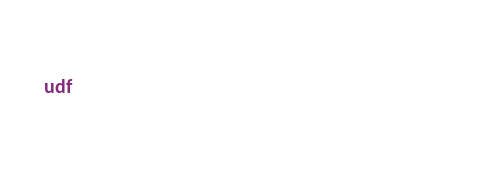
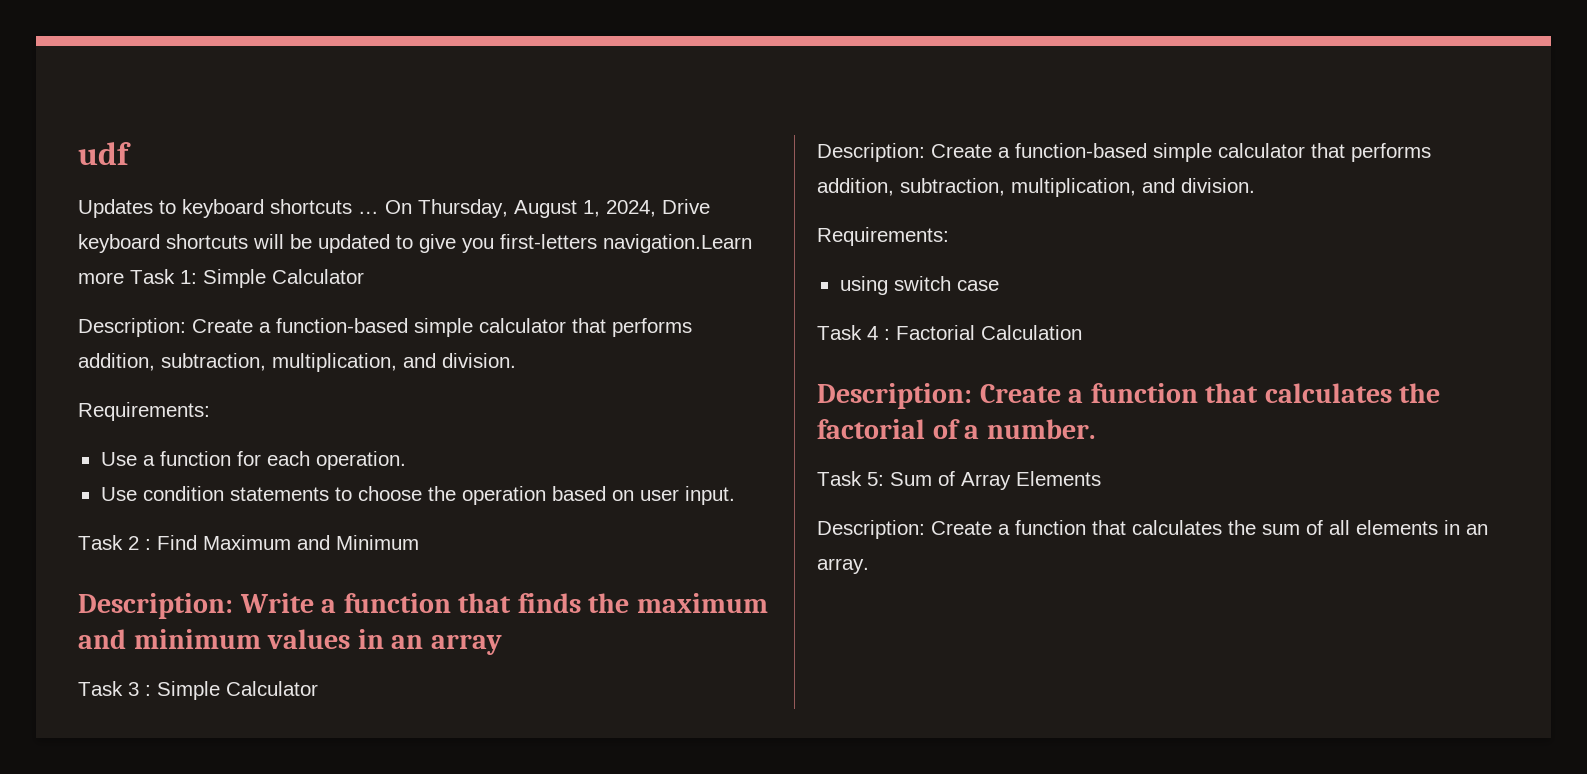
(73, 86) none -> [78,199,710,218] [78,234,752,253] [78,269,364,288] [78,318,692,337] [78,353,516,372] [78,402,210,421] [100,451,406,470] [100,486,735,505] [78,535,419,550] [78,593,768,619] [78,629,502,655] [78,681,318,700] [817,143,1431,162] [817,178,1255,197] [817,227,949,246] [839,276,999,295] [817,325,1082,340] [817,383,1441,409] [817,419,1095,439] [817,471,1101,490] [817,520,1488,539] [817,558,869,574] // Updates to keyboard shortcuts … On Thursday, August 1, 2024, Drive keyboard shortcuts will be updated to give you first-letters navigation.Learn more Task 1: Simple Calculator // Description: Create a function-based simple calculator that performs addition, subtraction, multiplication, and division. // Requirements: // Use a function for each operation. // Use condition statements to choose the operation based on user input. // Task 2 : Find Maximum and Minimum // Description: Write a function that finds the maximum and minimum values in an array // Task 3 : Simple Calculator // Description: Create a function-based simple calculator that performs addition, subtraction, multiplication, and division. // Requirements: // using switch case // Task 4 : Factorial Calculation // Description: Create a function that calculates the factorial of a number. // Task 5: Sum of Array Elements // Description: Create a function that calculates the sum of all elements in an array.

